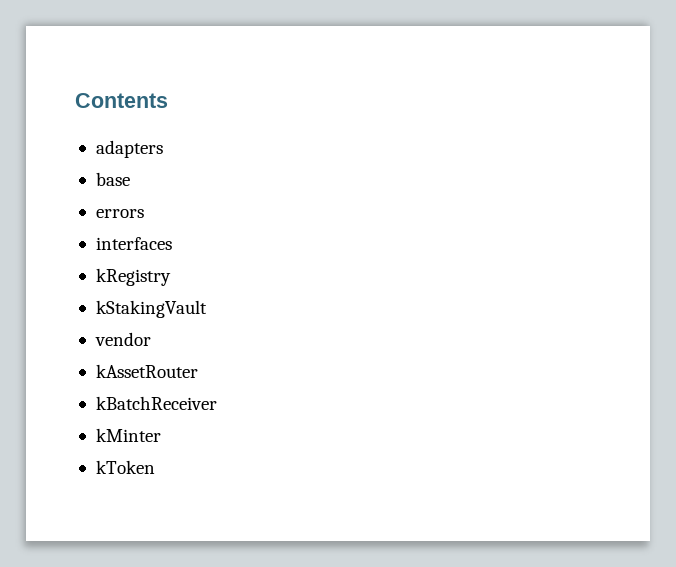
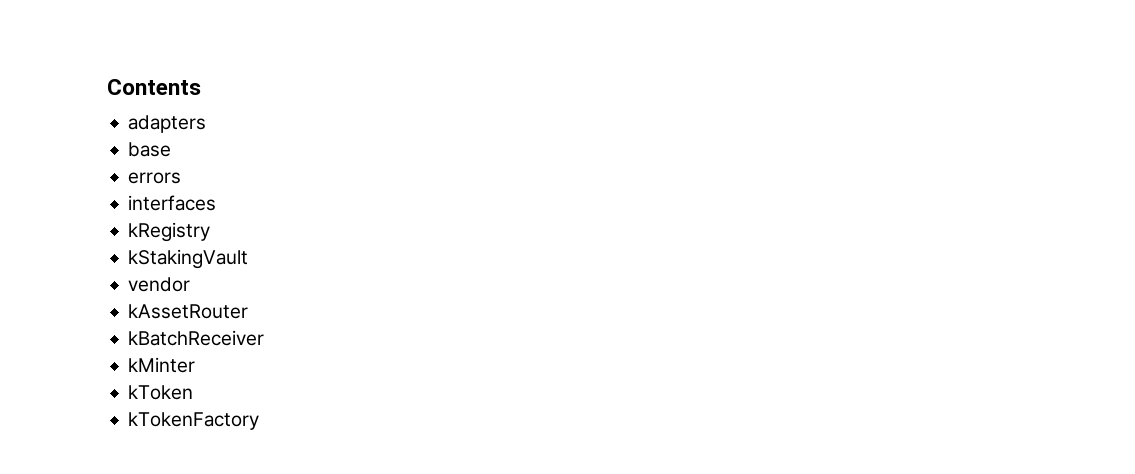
(155, 467) none -> [128,412,260,430] // kTokenFactory

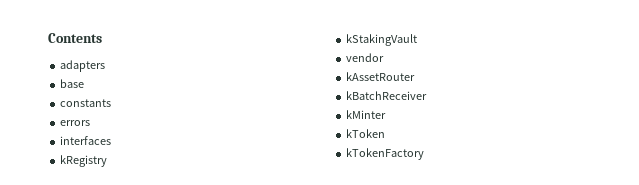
(172, 149) none -> [60,99,112,107] // constants

